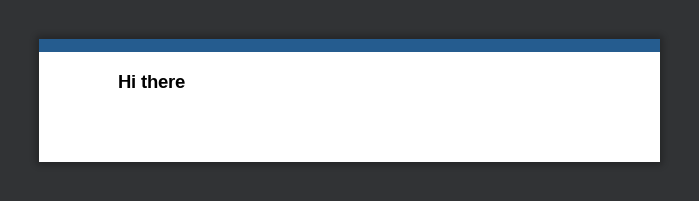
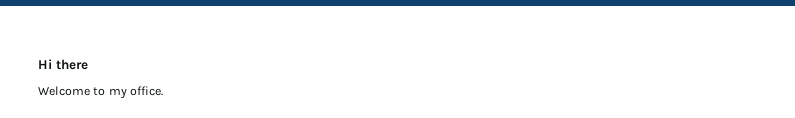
(185, 81) none -> [38,86,164,99] // Welcome to my office.

